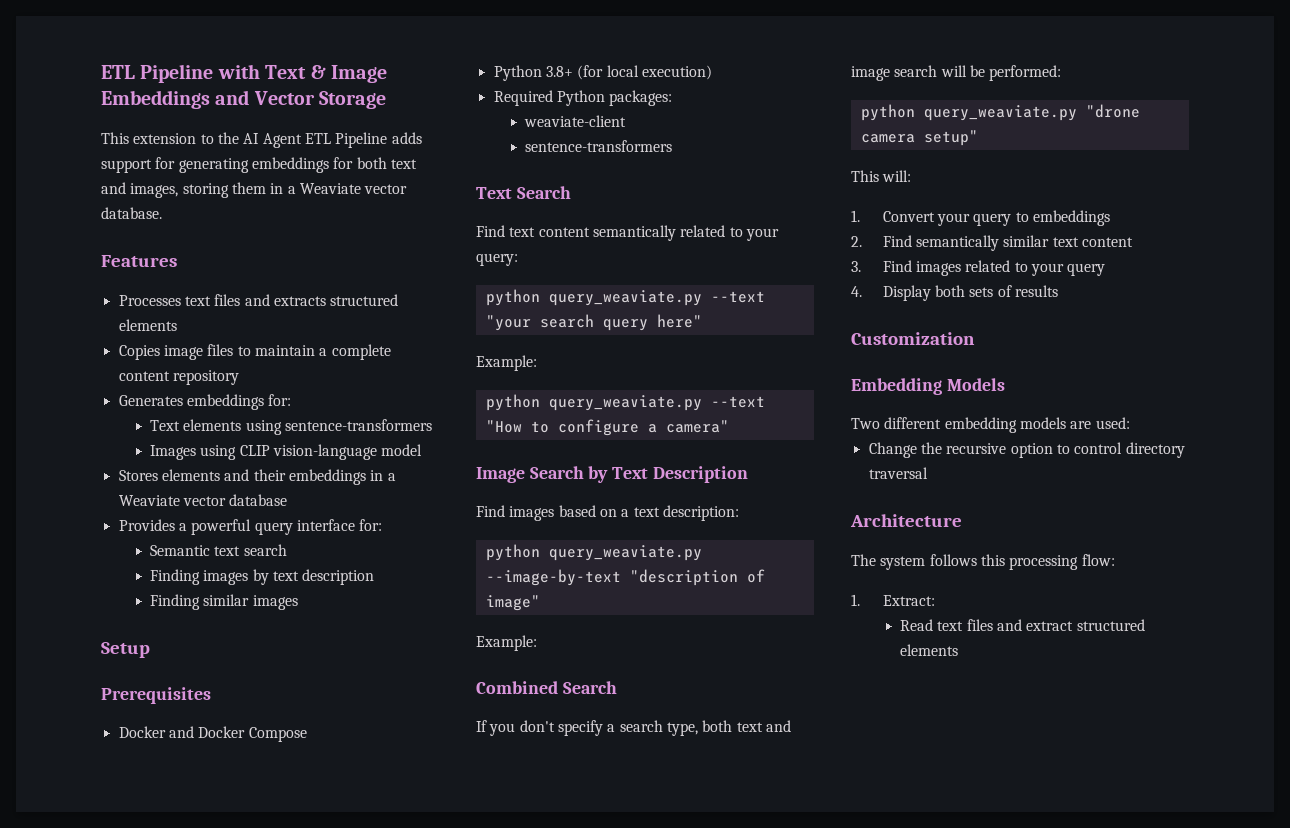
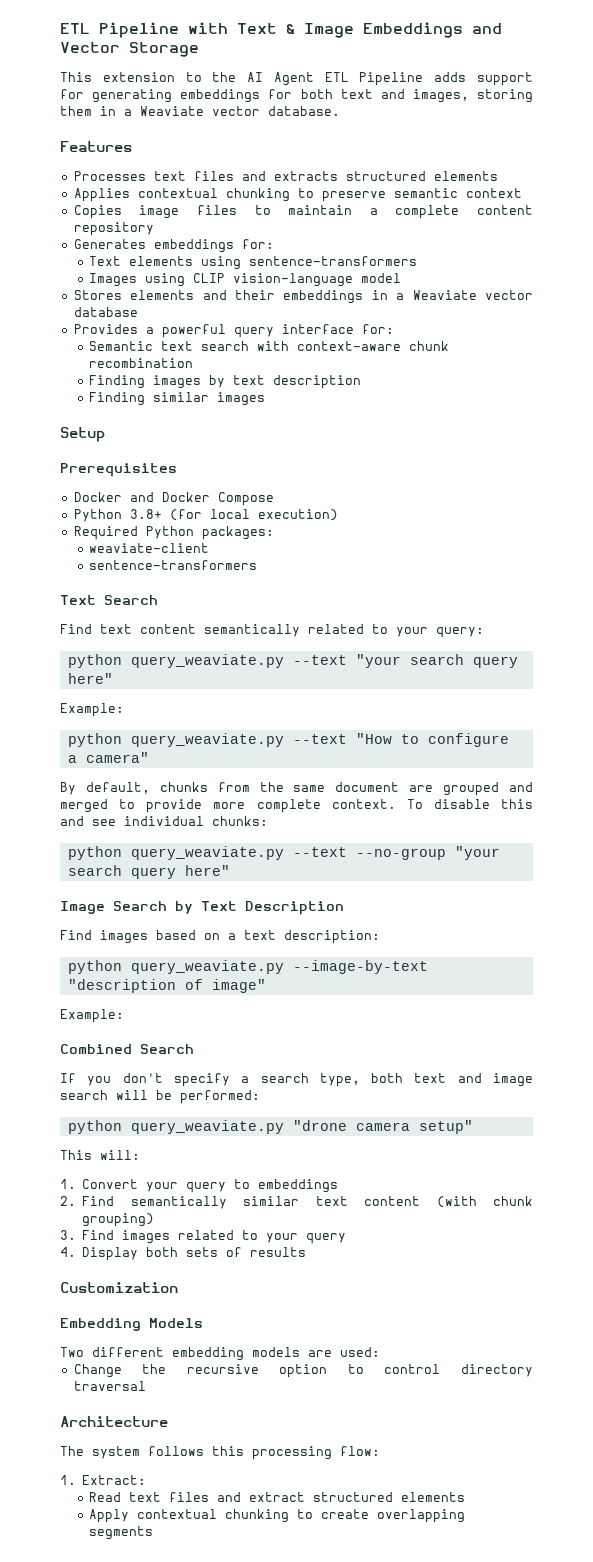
(177, 325) none -> [73,188,522,202] // Applies contextual chunking to preserve semantic context
(287, 550) none -> [257,341,450,351] [89,358,194,368] with context-aware chunk recombination
(729, 426) none -> [60,782,534,796] [60,799,533,813] [60,816,268,826] [67,846,500,860] [67,865,230,879] // By default, chunks from the same document are grouped and merged to provide more complete context. To disable this and see individual chunks: // python query_weaviate.py --text --no-group "your search query here"
(1133, 242) none -> [436,1196,533,1208] [82,1213,155,1227] (with chunk grouping)
(959, 650) none -> [89,1509,466,1523] [89,1526,154,1540] // Apply contextual chunking to create overlapping segments

